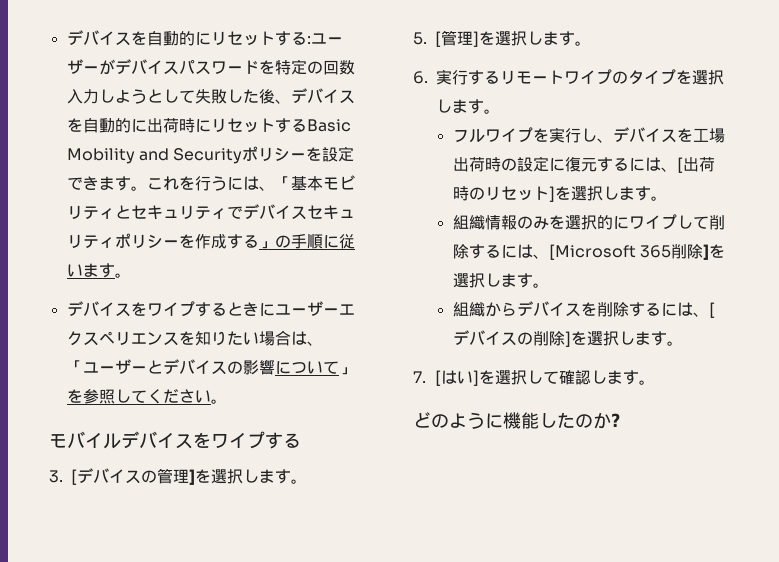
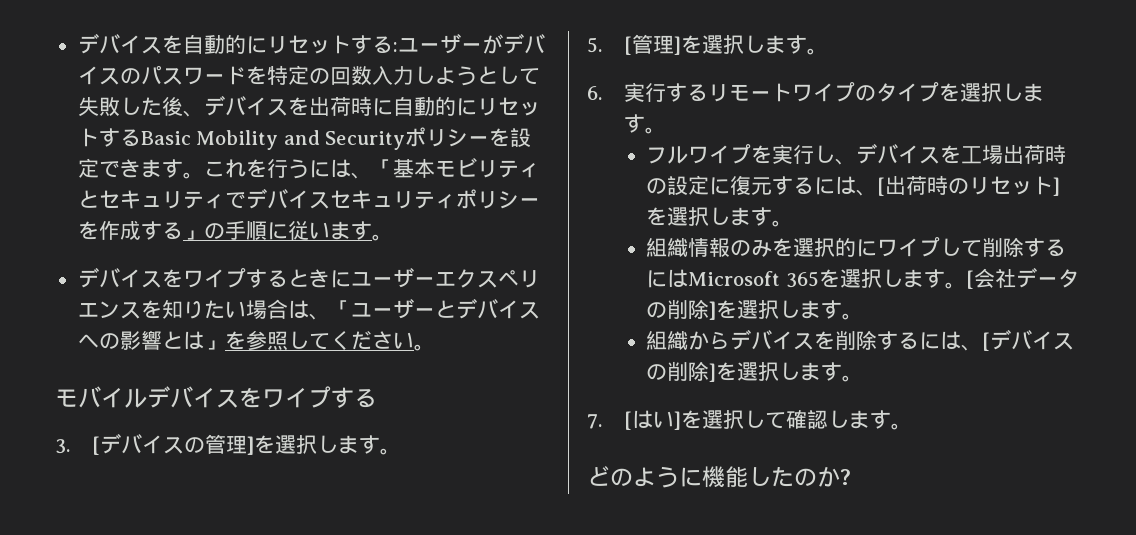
(179, 68) none -> [119,68,141,84] の
[82,118,195,133] 自動的に出荷時 -> [308,96,456,116] 出荷時に自動的
[226,359,339,375] の影響について -> [77,330,204,350] への影響とは
[532,244,671,260] 、[Microsoft 365 -> [688,267,1079,289] [646,302,668,318] Microsoft 365を選択します。[会社データの

